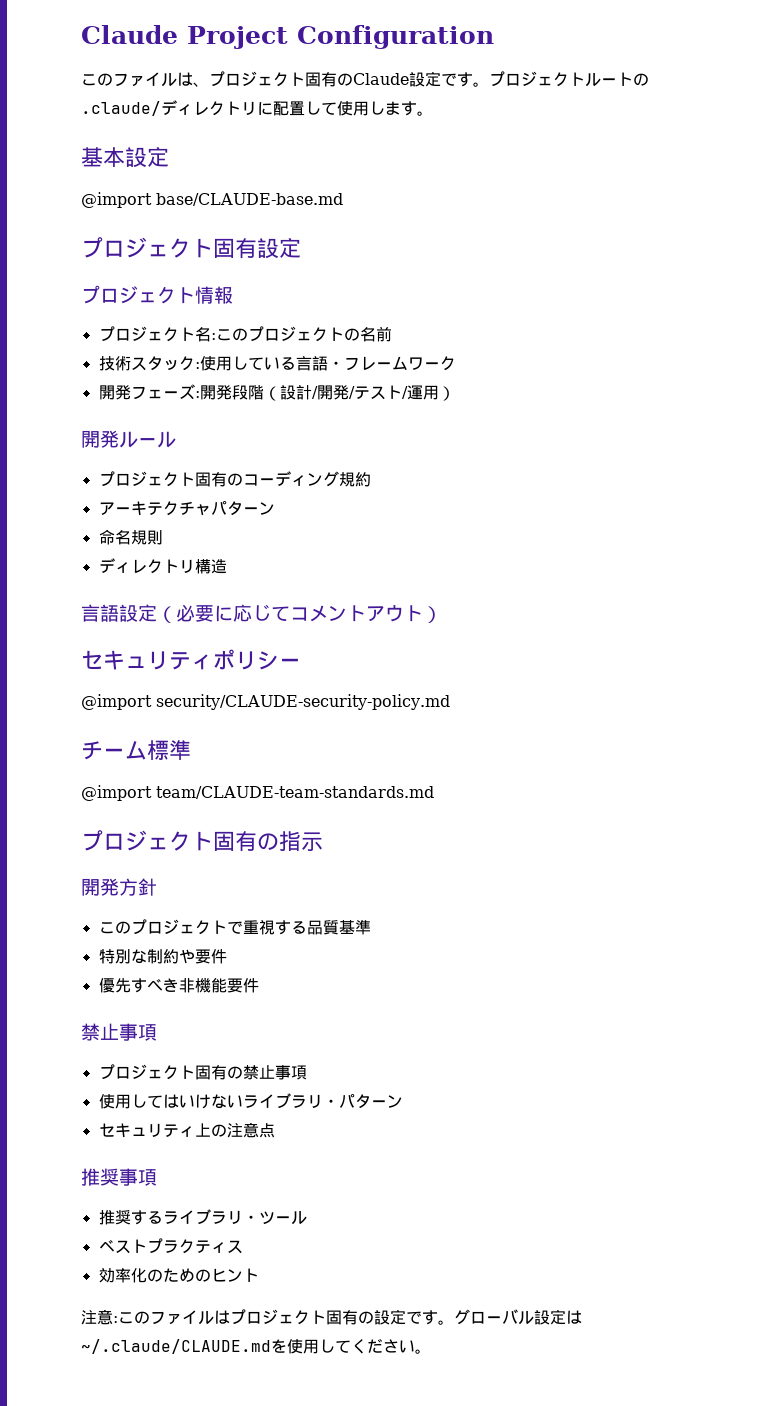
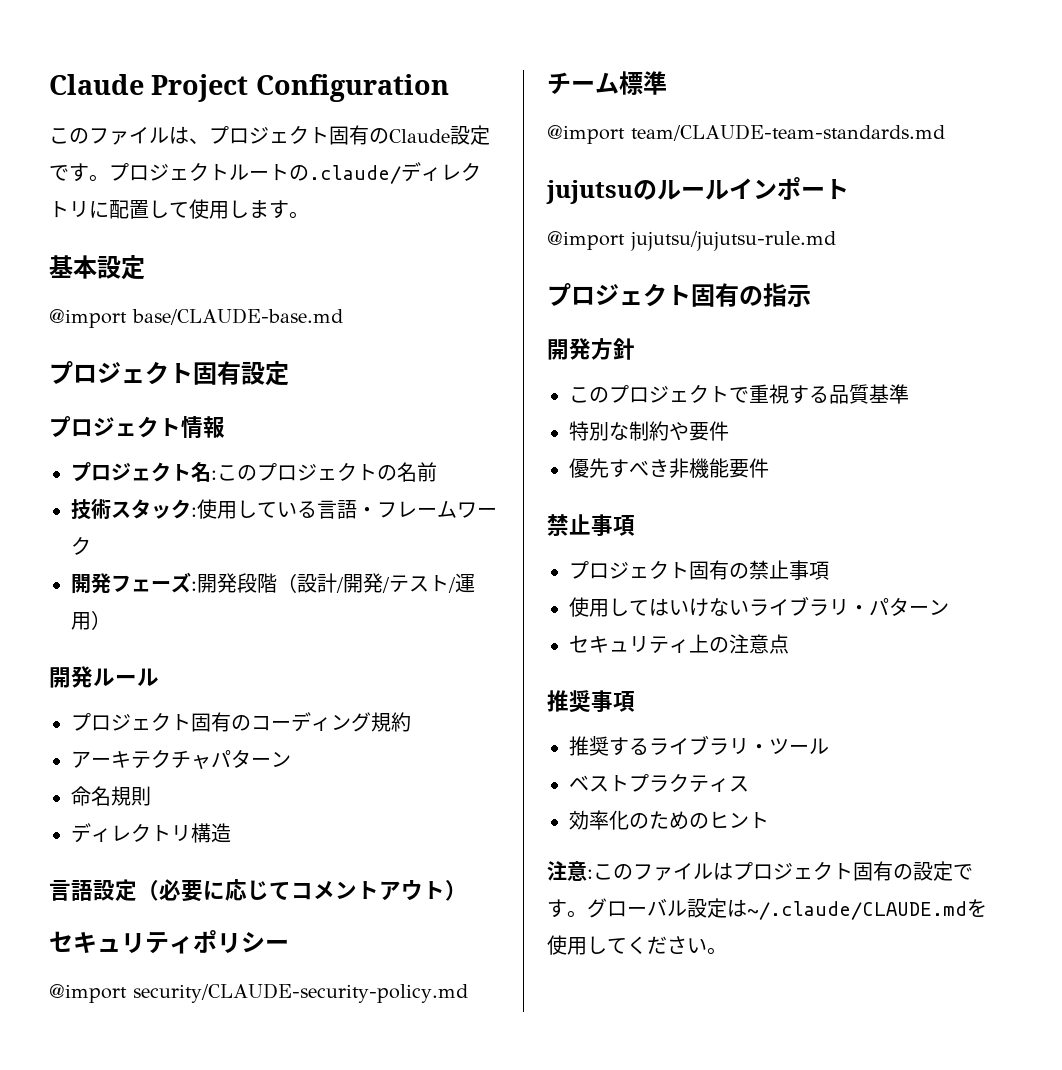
(434, 792) none -> [546,177,849,204] [547,231,836,251] // jujutsuのルールインポート // @import jujutsu/jujutsu-rule.md

